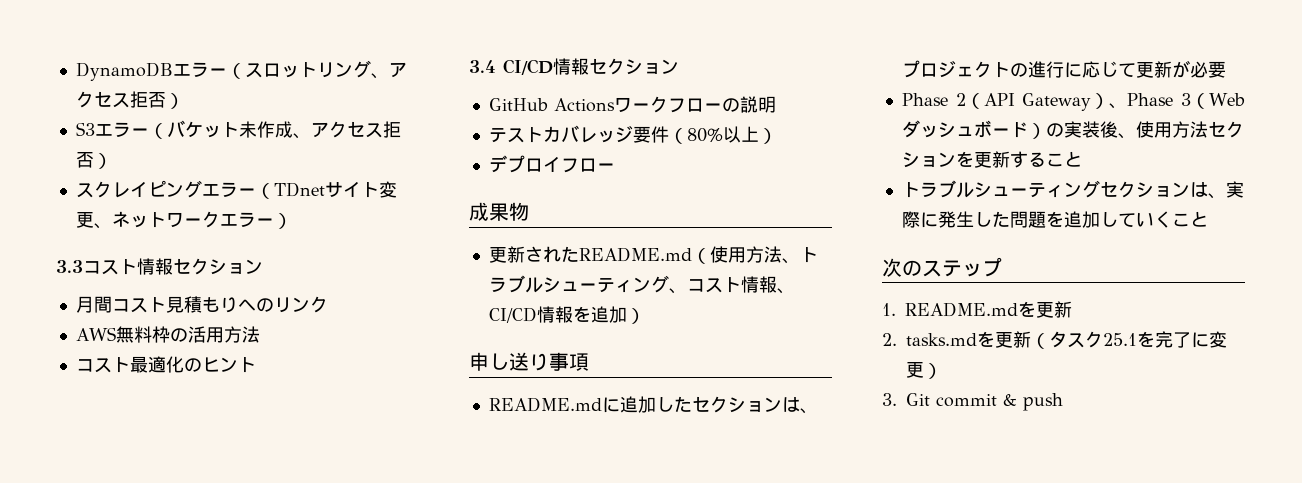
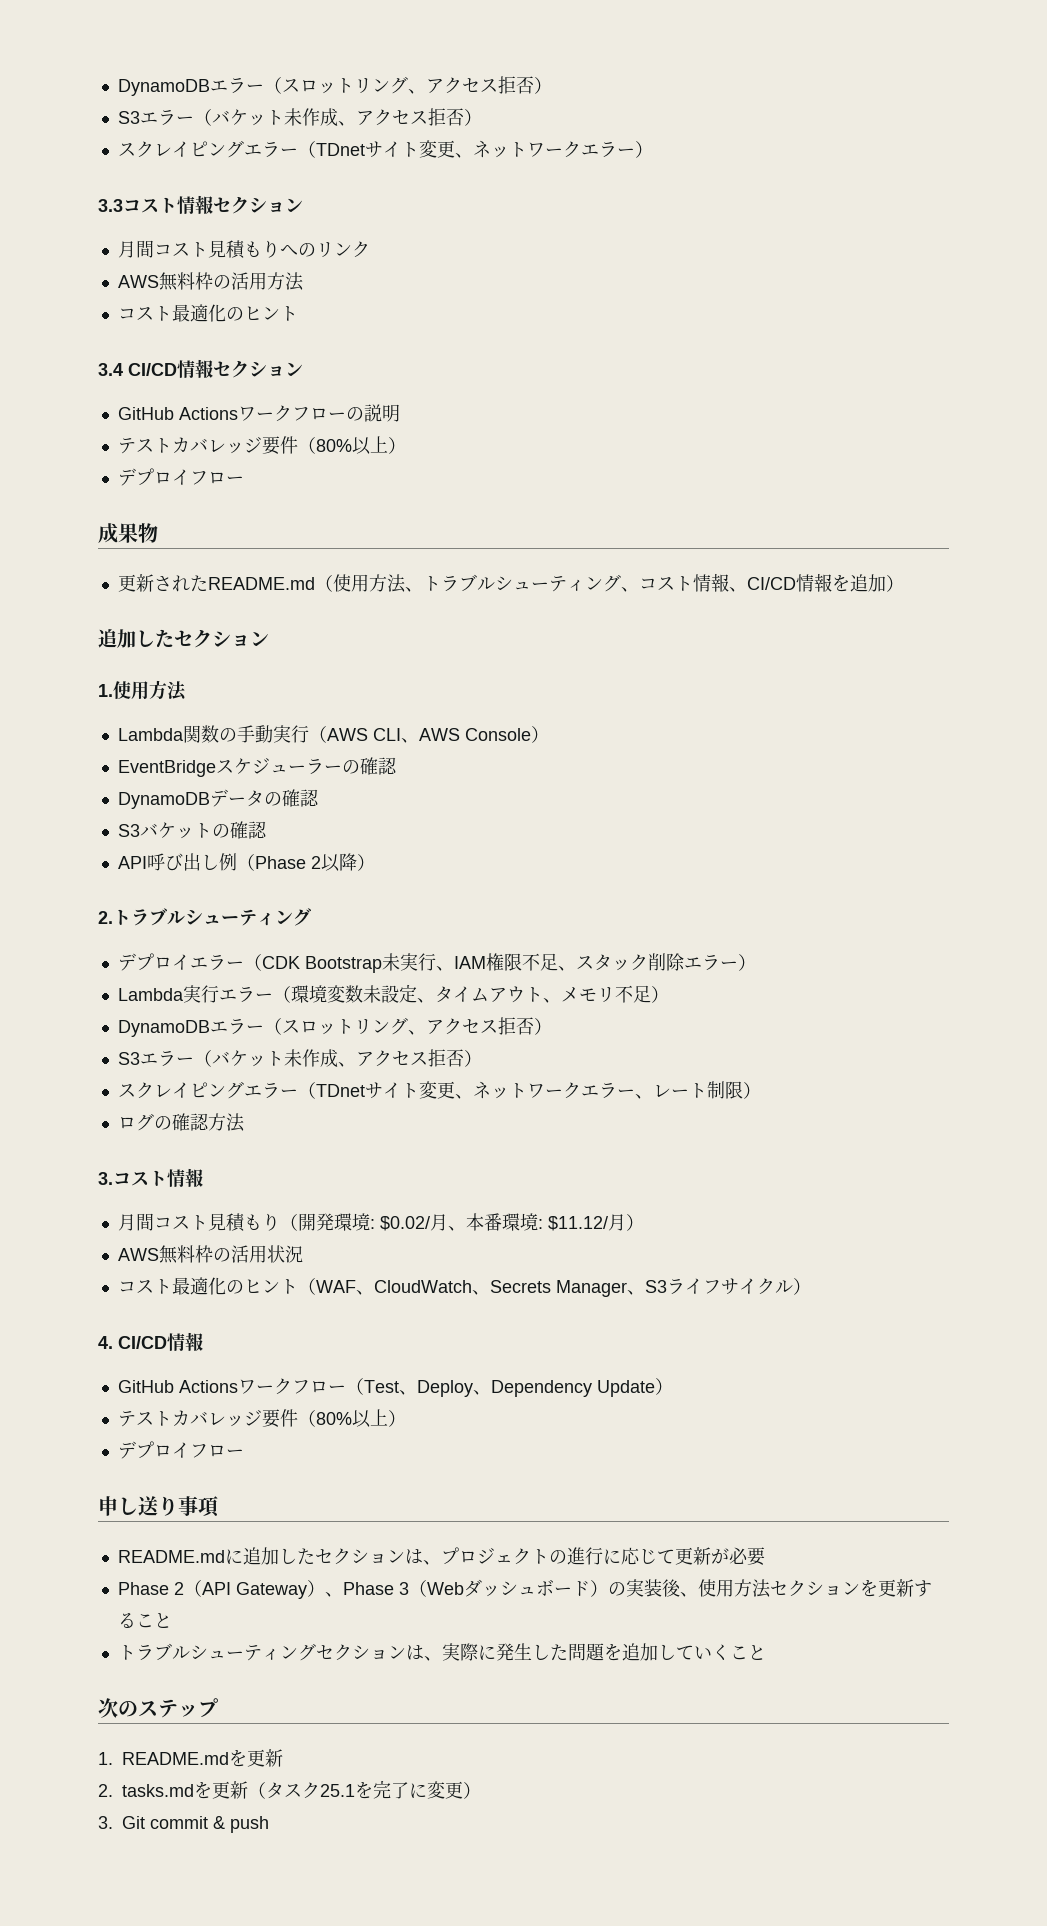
(645, 316) none -> [98,629,269,648] [98,680,187,701] [117,725,549,743] [117,757,397,777] [117,789,319,809] [117,821,267,839] [117,853,375,872] [98,908,311,926] [117,953,756,973] [117,984,669,1003] [117,1017,552,1037] [117,1049,482,1067] [117,1081,761,1099] [117,1113,245,1132] [98,1168,203,1187] [117,1213,644,1232] [117,1245,303,1264] [117,1277,811,1297] [98,1332,203,1351] [117,1378,673,1397] [117,1409,406,1428] [117,1441,244,1459] // 追加したセクション // 1.使用方法 // Lambda関数の手動実行（AWS CLI、AWS Console） // EventBridgeスケジューラーの確認 // DynamoDBデータの確認 // S3バケットの確認 // API呼び出し例（Phase 2以降） // 2.トラブルシューティング // デプロイエラー（CDK Bootstrap未実行、IAM権限不足、スタック削除エラー） // Lambda実行エラー（環境変数未設定、タイムアウト、メモリ不足） // DynamoDBエラー（スロットリング、アクセス拒否） // S3エラー（バケット未作成、アクセス拒否） // スクレイピングエラー（TDnetサイト変更、ネットワークエラー、レート制限） // ログの確認方法 // 3.コスト情報 // 月間コスト見積もり（開発環境: $0.02/月、本番環境: $11.12/月） // AWS無料枠の活用状況 // コスト最適化のヒント（WAF、CloudWatch、Secrets Manager、S3ライフサイクル） // 4. CI/CD情報 // GitHub Actionsワークフロー（Test、Deploy、Dependency Update） // テストカバレッジ要件（80%以上） // デプロイフロー

